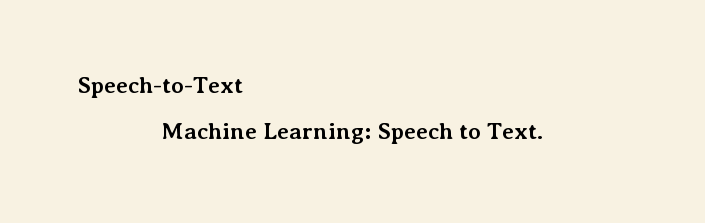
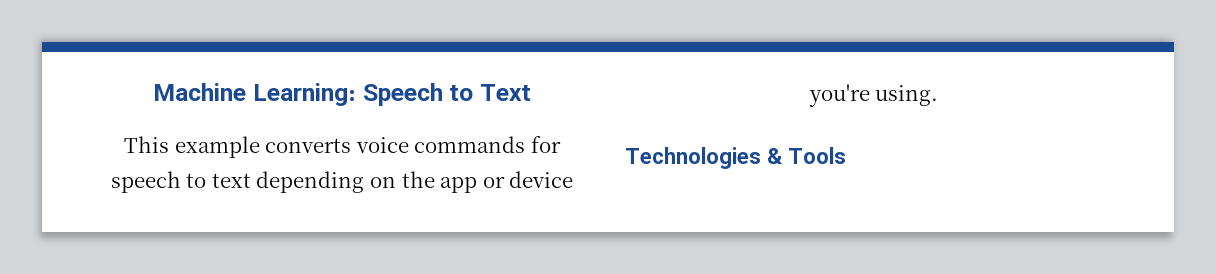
[78,77,243,98] Speech-to-Text // -> (153, 92) none
[486,123,543,139] Text. -> [479,84,531,101] [124,136,561,158] [110,171,574,193] [808,84,939,107] [625,147,846,169] Text // This example converts voice commands for speech to text depending on the app or device you're using. // Technologies & Tools

